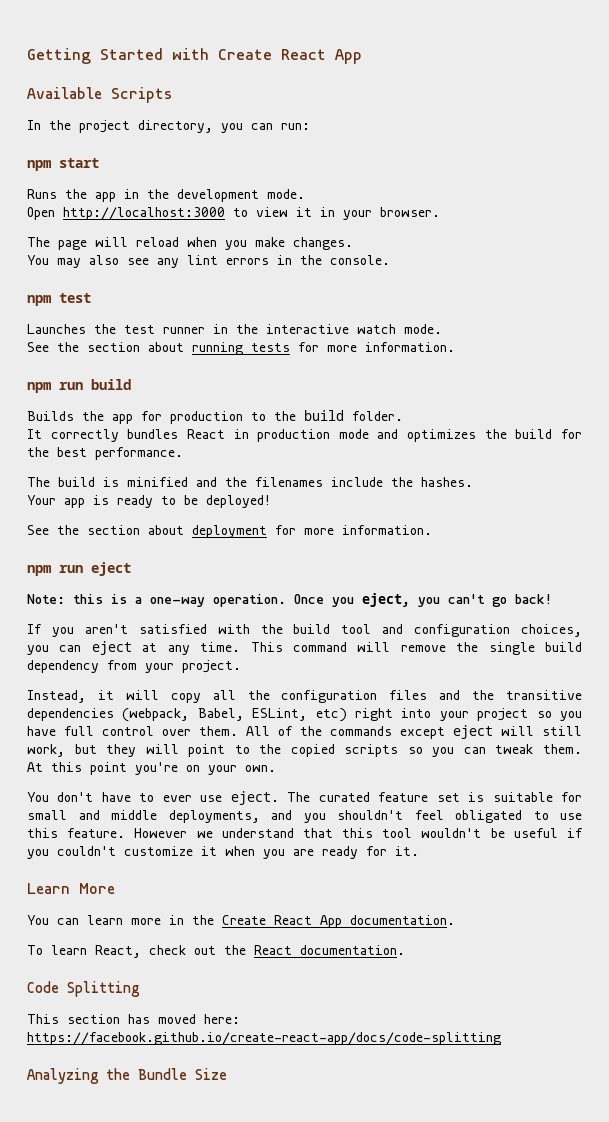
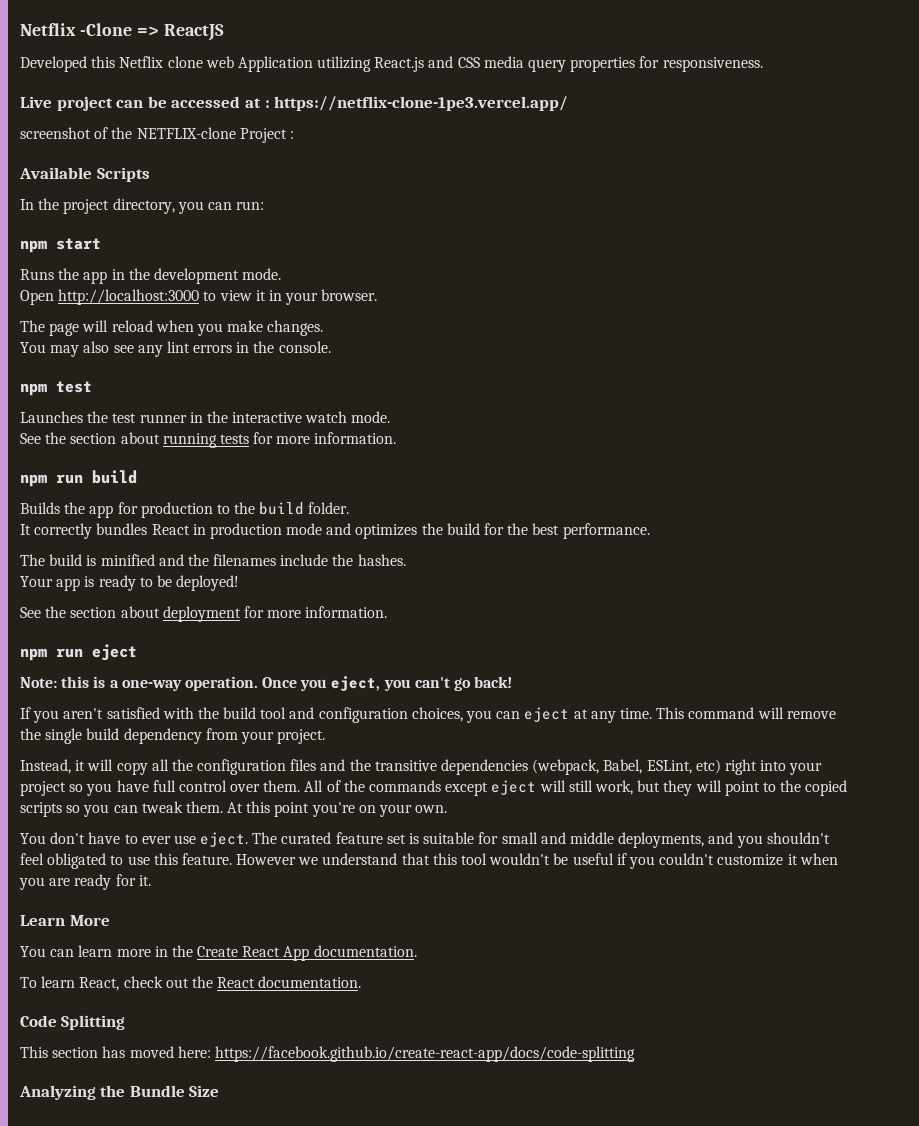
[27,48,362,64] Getting Started with Create React App -> [20,23,224,41] [20,56,763,72] [20,96,569,111] [20,127,294,143] Netflix -Clone => ReactJS // Developed this Netflix clone web Application utilizing React.js and CSS media query properties for responsiveness. // Live project can be accessed at : https://netflix-clone-1pe3.vercel.app/ // screenshot of the NETFLIX-clone Project :

